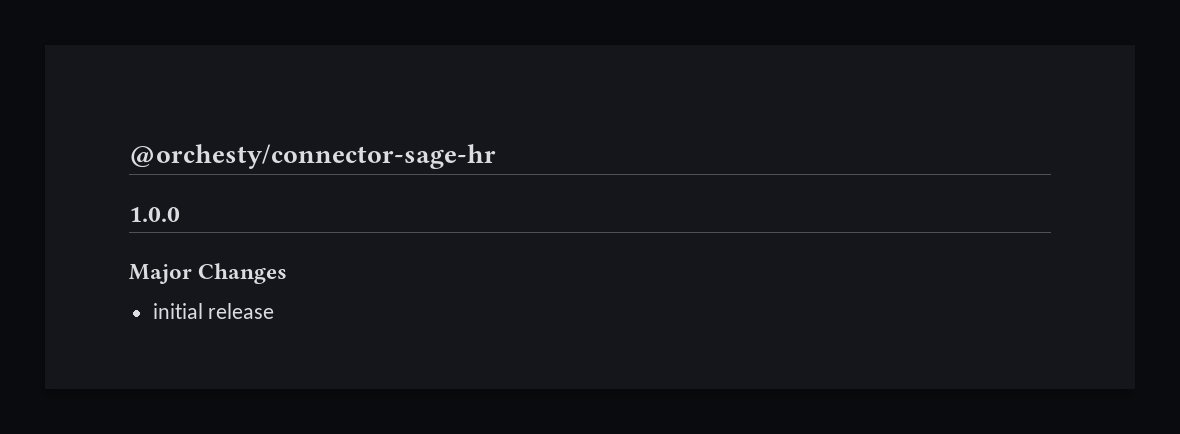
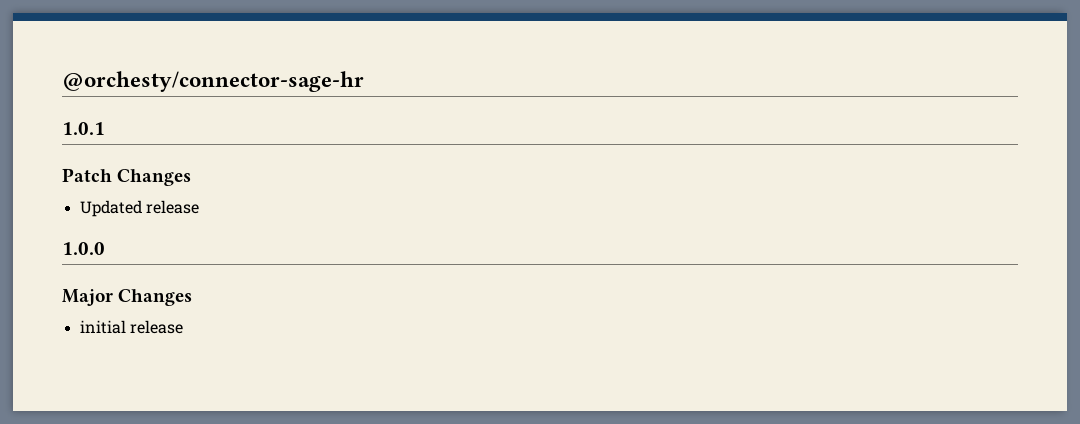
(496, 156) none -> [62,122,105,135] [62,168,192,186] [79,200,199,217] // 1.0.1 // Patch Changes // Updated release

